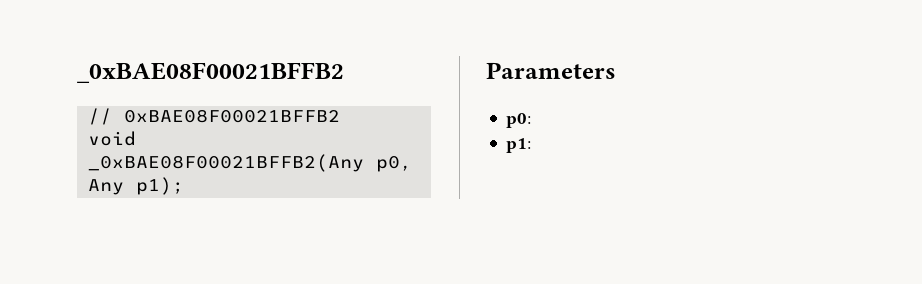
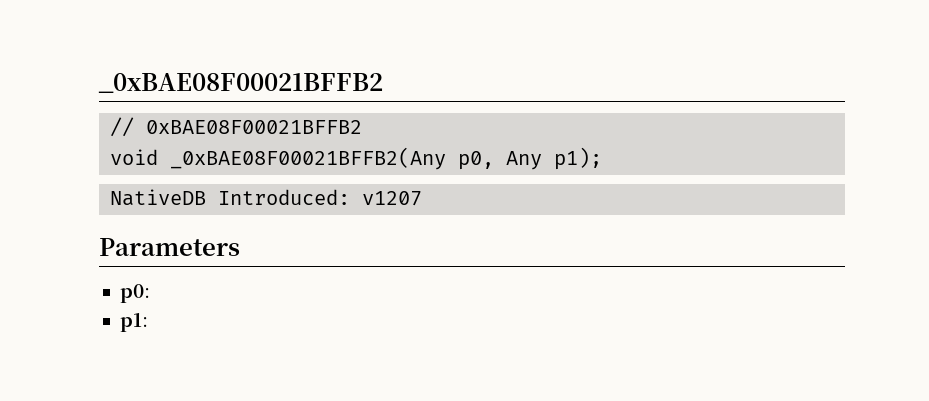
(185, 186) none -> [110,189,423,206] // NativeDB Introduced: v1207

